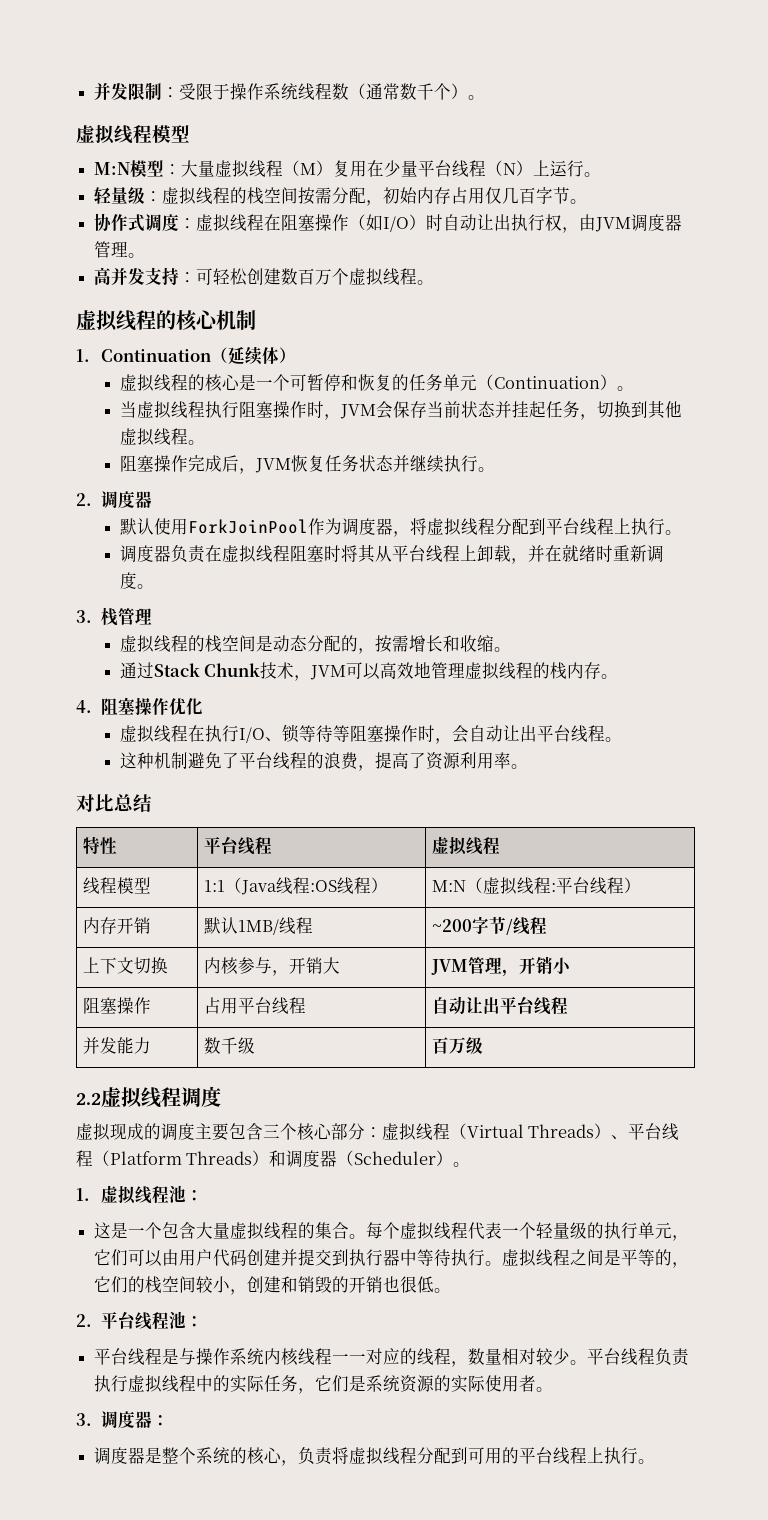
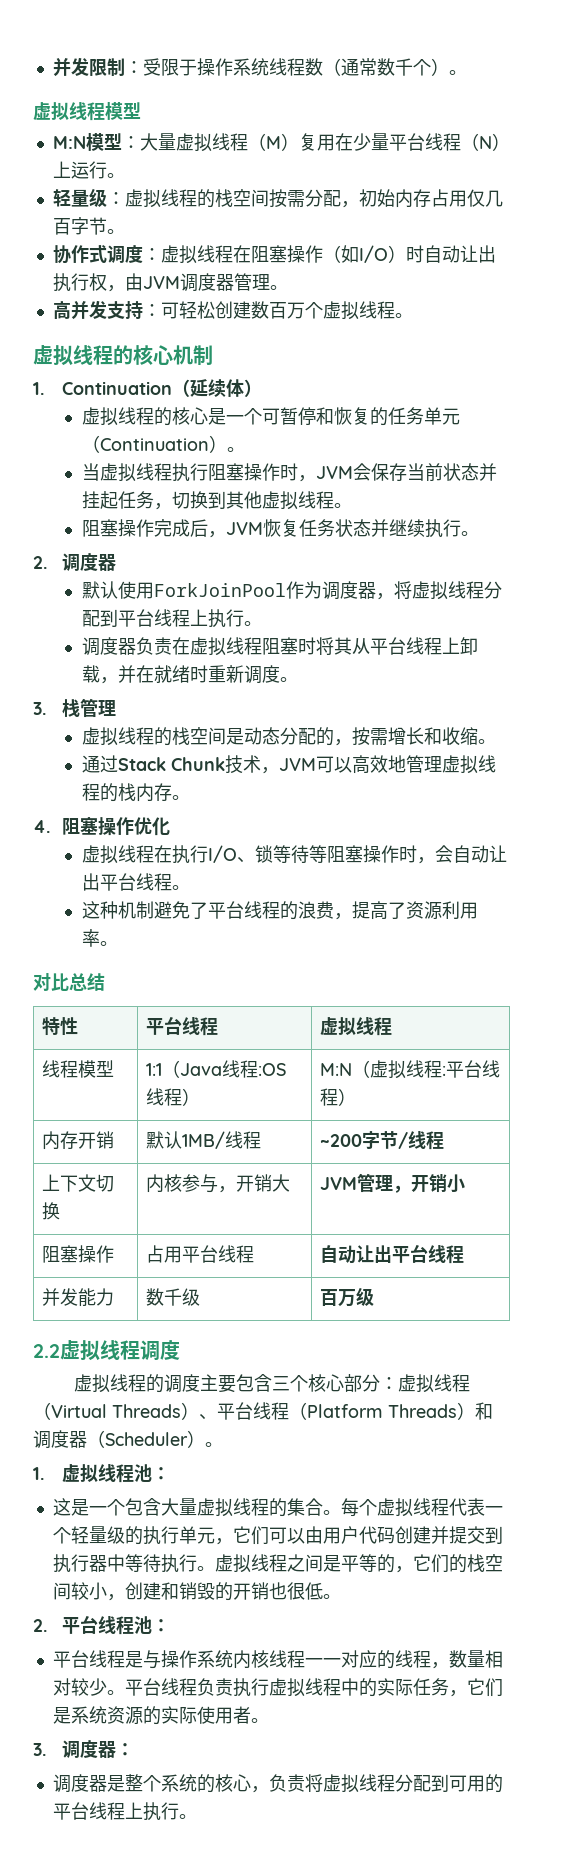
[110,1123,144,1140] 现成 -> [110,1374,147,1392] 线程

